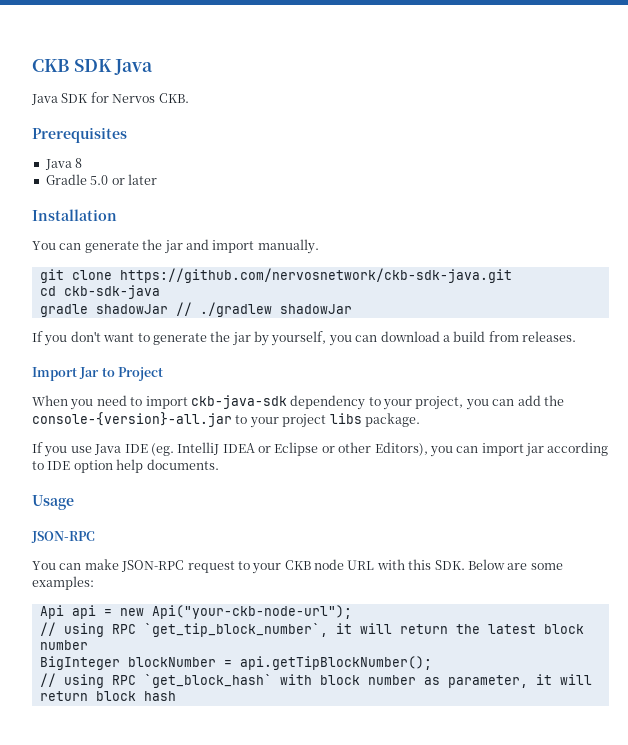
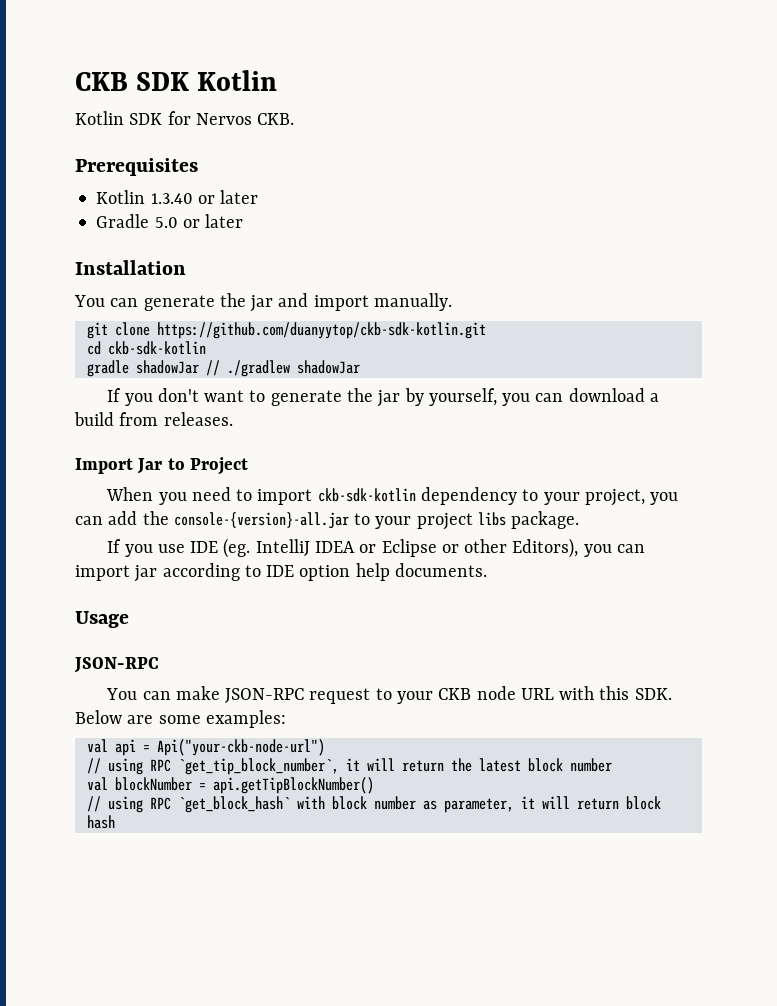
[114,59,154,75] [31,94,58,105] Java // Java -> [197,70,278,91] [75,111,124,125] Kotlin // Kotlin
[44,158,83,170] Java 8 -> [96,190,259,204] Kotlin 1.3.40 or later
[119,268,512,283] https://github.com/nervosnetwork/ckb-sdk-java.git -> [156,322,486,339] https://github.com/duanyytop/ckb-sdk-kotlin.git
[63,285,160,299] ckb-sdk-java -> [107,341,206,355] ckb-sdk-kotlin
[190,395,287,409] ckb-java-sdk -> [317,488,416,502] ckb-sdk-kotlin
[94,444,122,455] Java -> (185, 548) none
[39,605,64,619] Api -> [86,739,108,753] val
[119,605,352,619] new Api("your-ckb-node-url"); -> [156,739,325,756] Api("your-ckb-node-url")
[39,656,120,670] BigInteger -> [86,777,108,791] val
[239,656,432,670] api.getTipBlockNumber(); -> [212,777,374,794] api.getTipBlockNumber()

